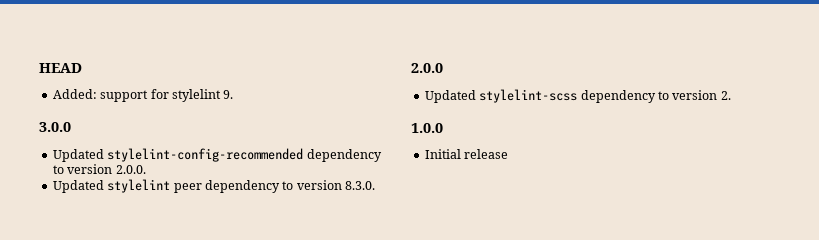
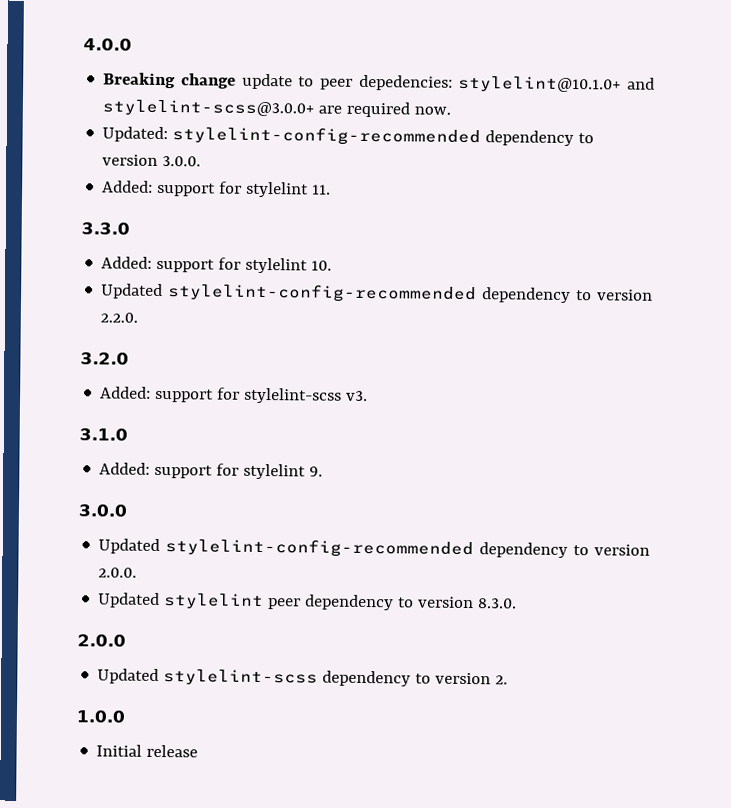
[39,63,82,73] HEAD -> [83,38,132,51] [103,72,655,93] [102,99,452,118] [102,126,595,147] [102,154,202,167] [102,180,332,198] [81,222,130,235] [101,256,333,274] [101,283,653,304] [100,312,139,323] [80,352,129,365] [100,386,369,404] [79,428,128,441] 4.0.0 // Breaking change update to peer depedencies: stylelint@10.1.0+ and stylelint-scss@3.0.0+ are required now. // Updated: stylelint-config-recommended dependency to version 3.0.0. // Added: support for stylelint 11. // 3.3.0 // Added: support for stylelint 10. // Updated stylelint-config-recommended dependency to version 2.2.0. // 3.2.0 // Added: support for stylelint-scss v3. // 3.1.0

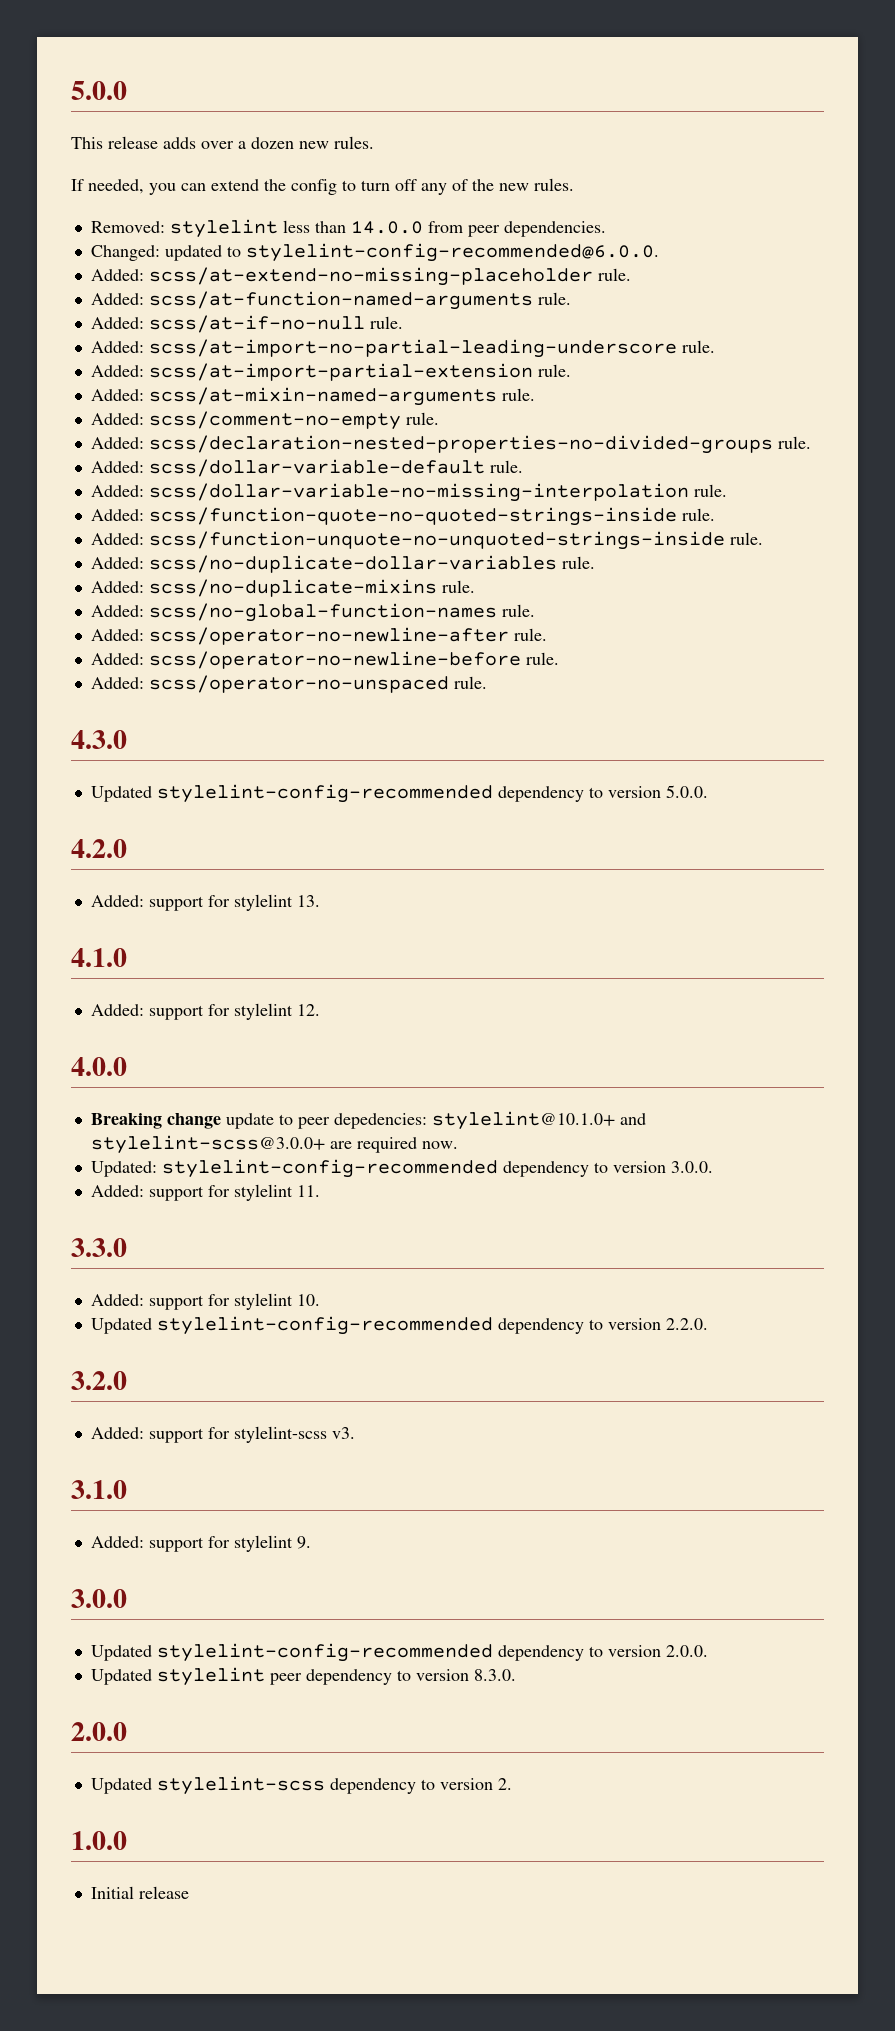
(83, 44) none -> [71,81,127,100] [71,136,374,149] [71,178,574,195] [90,219,606,238] [90,243,659,262] [90,267,631,286] [90,291,571,310] [90,315,403,333] [90,339,715,358] [90,363,571,381] [90,387,535,406] [90,411,439,430] [90,435,811,454] [90,459,523,477] [90,483,727,502] [90,507,715,526] [90,531,763,550] [90,555,595,573] [90,579,475,597] [90,603,535,622] [90,627,547,645] [90,651,559,669] [90,675,487,693] [71,730,127,749] [90,784,708,803] [71,839,127,858] [90,894,320,911] [71,948,127,967] [90,1003,320,1020] 5.0.0 // This release adds over a dozen new rules. // If needed, you can extend the config to turn off any of the new rules. // Removed: stylelint less than 14.0.0 from peer dependencies. // Changed: updated to stylelint-config-recommended@6.0.0. // Added: scss/at-extend-no-missing-placeholder rule. // Added: scss/at-function-named-arguments rule. // Added: scss/at-if-no-null rule. // Added: scss/at-import-no-partial-leading-underscore rule. // Added: scss/at-import-partial-extension rule. // Added: scss/at-mixin-named-arguments rule. // Added: scss/comment-no-empty rule. // Added: scss/declaration-nested-properties-no-divided-groups rule. // Added: scss/dollar-variable-default rule. // Added: scss/dollar-variable-no-missing-interpolation rule. // Added: scss/function-quote-no-quoted-strings-inside rule. // Added: scss/function-unquote-no-unquoted-strings-inside rule. // Added: scss/no-duplicate-dollar-variables rule. // Added: scss/no-duplicate-mixins rule. // Added: scss/no-global-function-names rule. // Added: scss/operator-no-newline-after rule. // Added: scss/operator-no-newline-before rule. // Added: scss/operator-no-unspaced rule. // 4.3.0 // Updated stylelint-config-recommended dependency to version 5.0.0. // 4.2.0 // Added: support for stylelint 13. // 4.1.0 // Added: support for stylelint 12. //

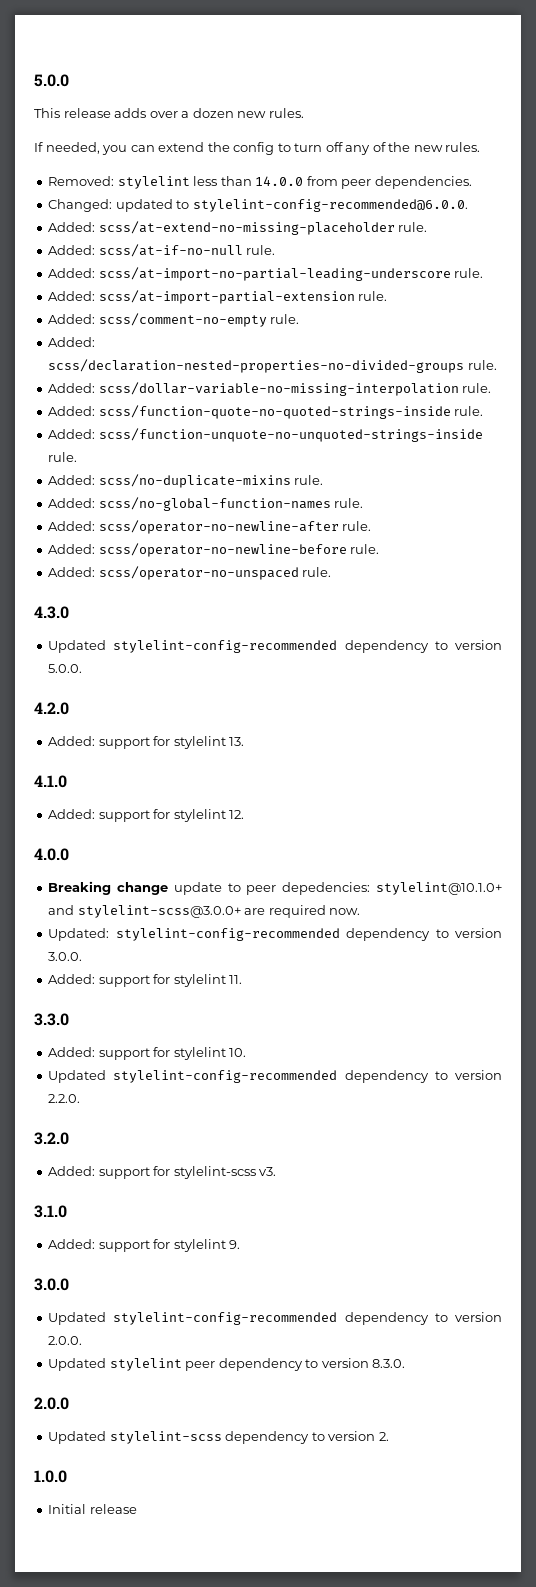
[90,291,571,310] // Added: scss/at-function-named-arguments rule. -> (428, 227) none
[90,387,535,406] // Added: scss/at-mixin-named-arguments rule. -> (388, 296) none
[90,459,523,477] // Added: scss/dollar-variable-default rule. -> (497, 365) none
[90,555,595,573] // Added: scss/no-duplicate-dollar-variables rule. -> (78, 457) none

